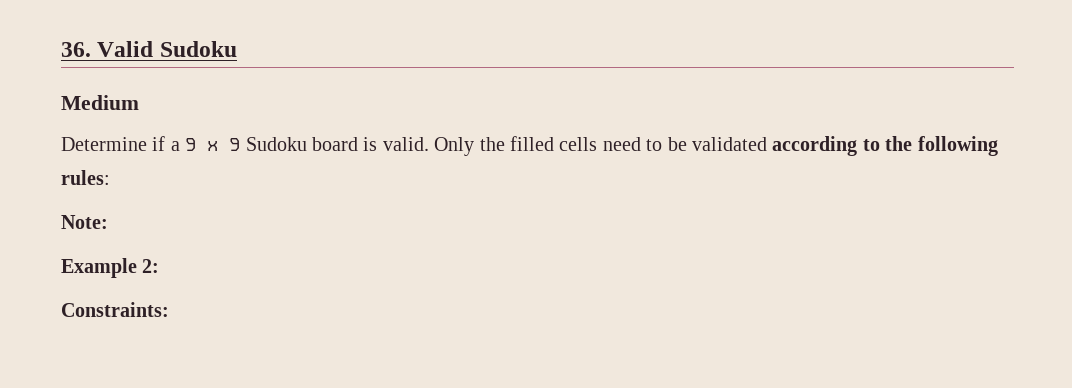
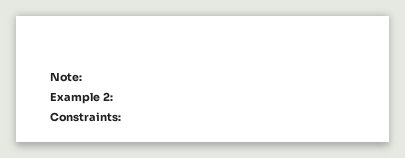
[61,41,237,57] [61,95,139,110] [61,136,998,156] [61,170,110,185] 36. Valid Sudoku // Medium // Determine if a 9 x 9 Sudoku board is valid. Only the filled cells need to be validated according to the following rules: // -> (50, 77) none

